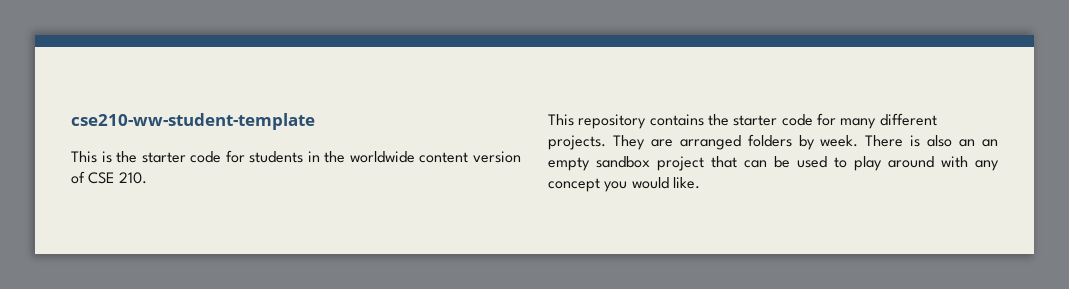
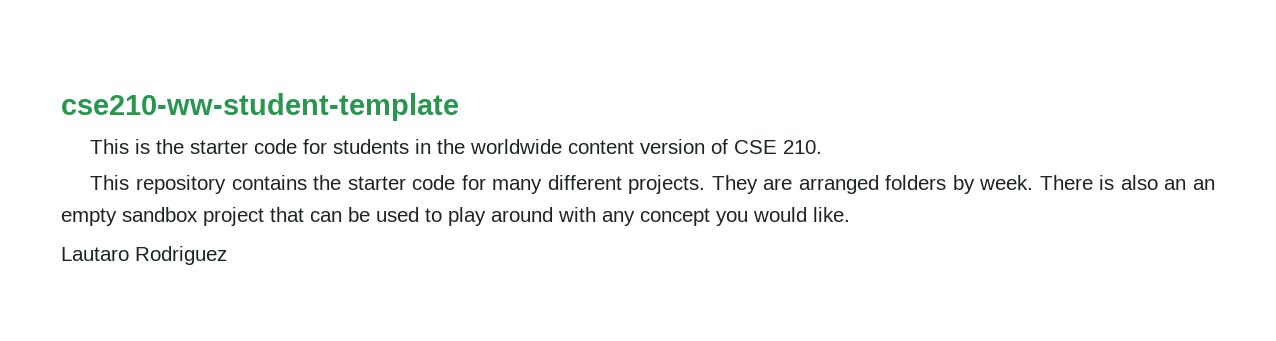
(700, 183) none -> [61,246,227,265] // Lautaro Rodriguez

